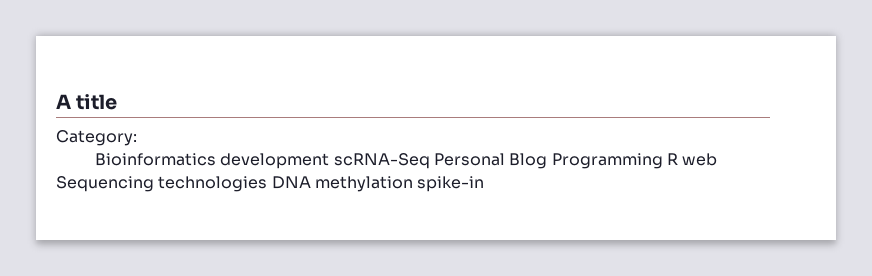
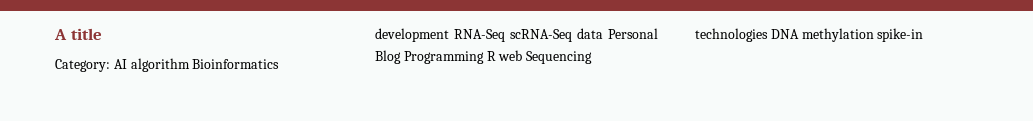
[94,153,430,169] // Bioinformatics development scRNA-Seq -> [113,58,280,72] [375,28,603,42] AI algorithm Bioinformatics development RNA-Seq scRNA-Seq data

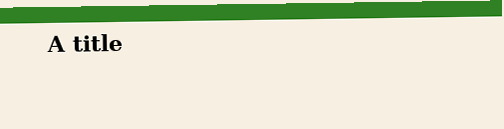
[55,58,280,72] [375,28,658,42] [375,50,593,64] [695,28,924,42] // Category: AI algorithm Bioinformatics development RNA-Seq scRNA-Seq data Personal Blog Programming R web Sequencing technologies DNA methylation spike-in -> (123, 42) none

